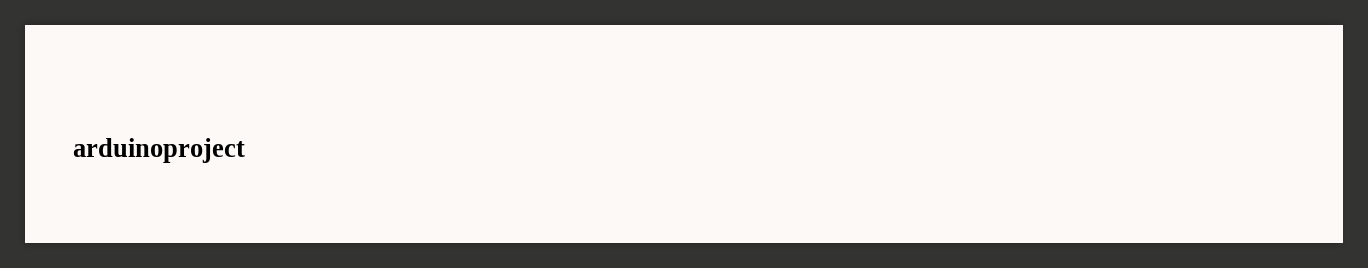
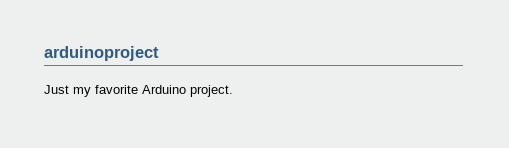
(245, 150) none -> [44,85,233,97] // Just my favorite Arduino project.

